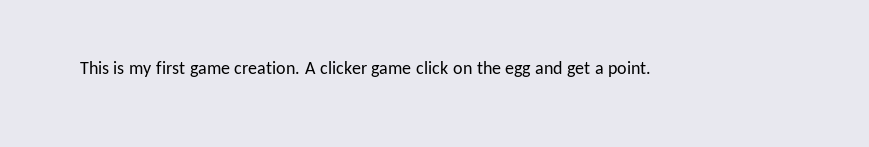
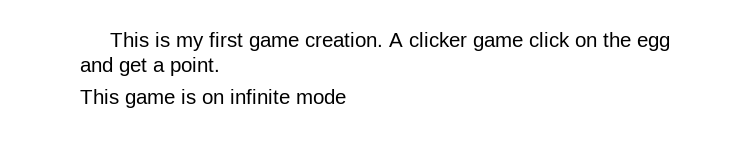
(652, 69) none -> [80,89,346,108] // This game is on infinite mode

